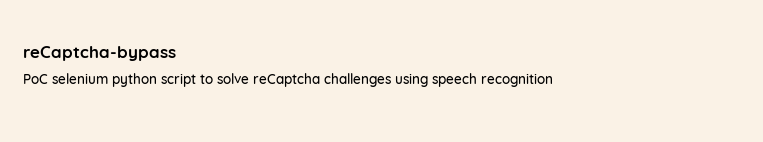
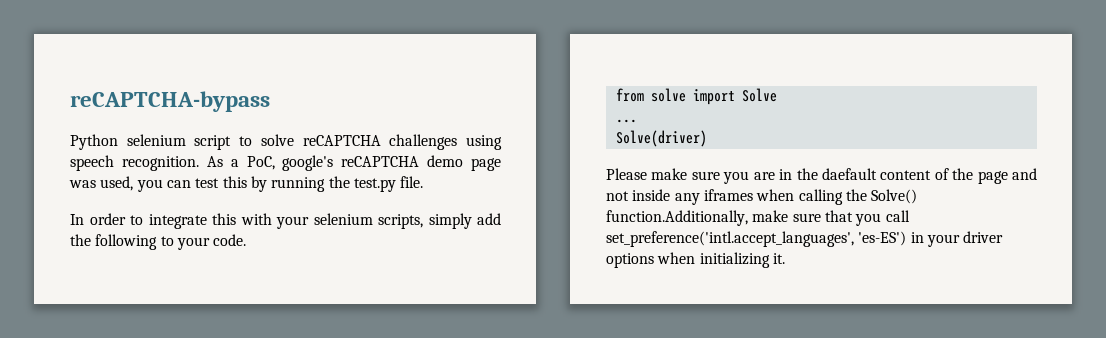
[23,46,176,61] [23,73,157,87] reCaptcha-bypass // PoC selenium python -> [70,91,270,112] [70,134,186,150] reCAPTCHA-bypass // Python selenium
[253,73,320,87] reCaptcha -> [302,135,381,146] reCAPTCHA
[481,73,553,87] recognition -> [121,155,501,171] [69,176,424,192] [70,213,501,229] [70,234,247,250] [615,88,777,105] [615,119,637,123] [615,130,707,147] [606,168,1037,184] [606,189,918,205] [606,210,910,226] [606,231,1004,247] [606,252,785,268] recognition. As a PoC, google's reCAPTCHA demo page was used, you can test this by running the test.py file. // In order to integrate this with your selenium scripts, simply add the following to your code. // from solve import Solve // ... // Solve(driver) // Please make sure you are in the daefault content of the page and not inside any iframes when calling the Solve() function.Additionally, make sure that you call set_preference('intl.accept_languages', 'es-ES') in your driver options when initializing it.

